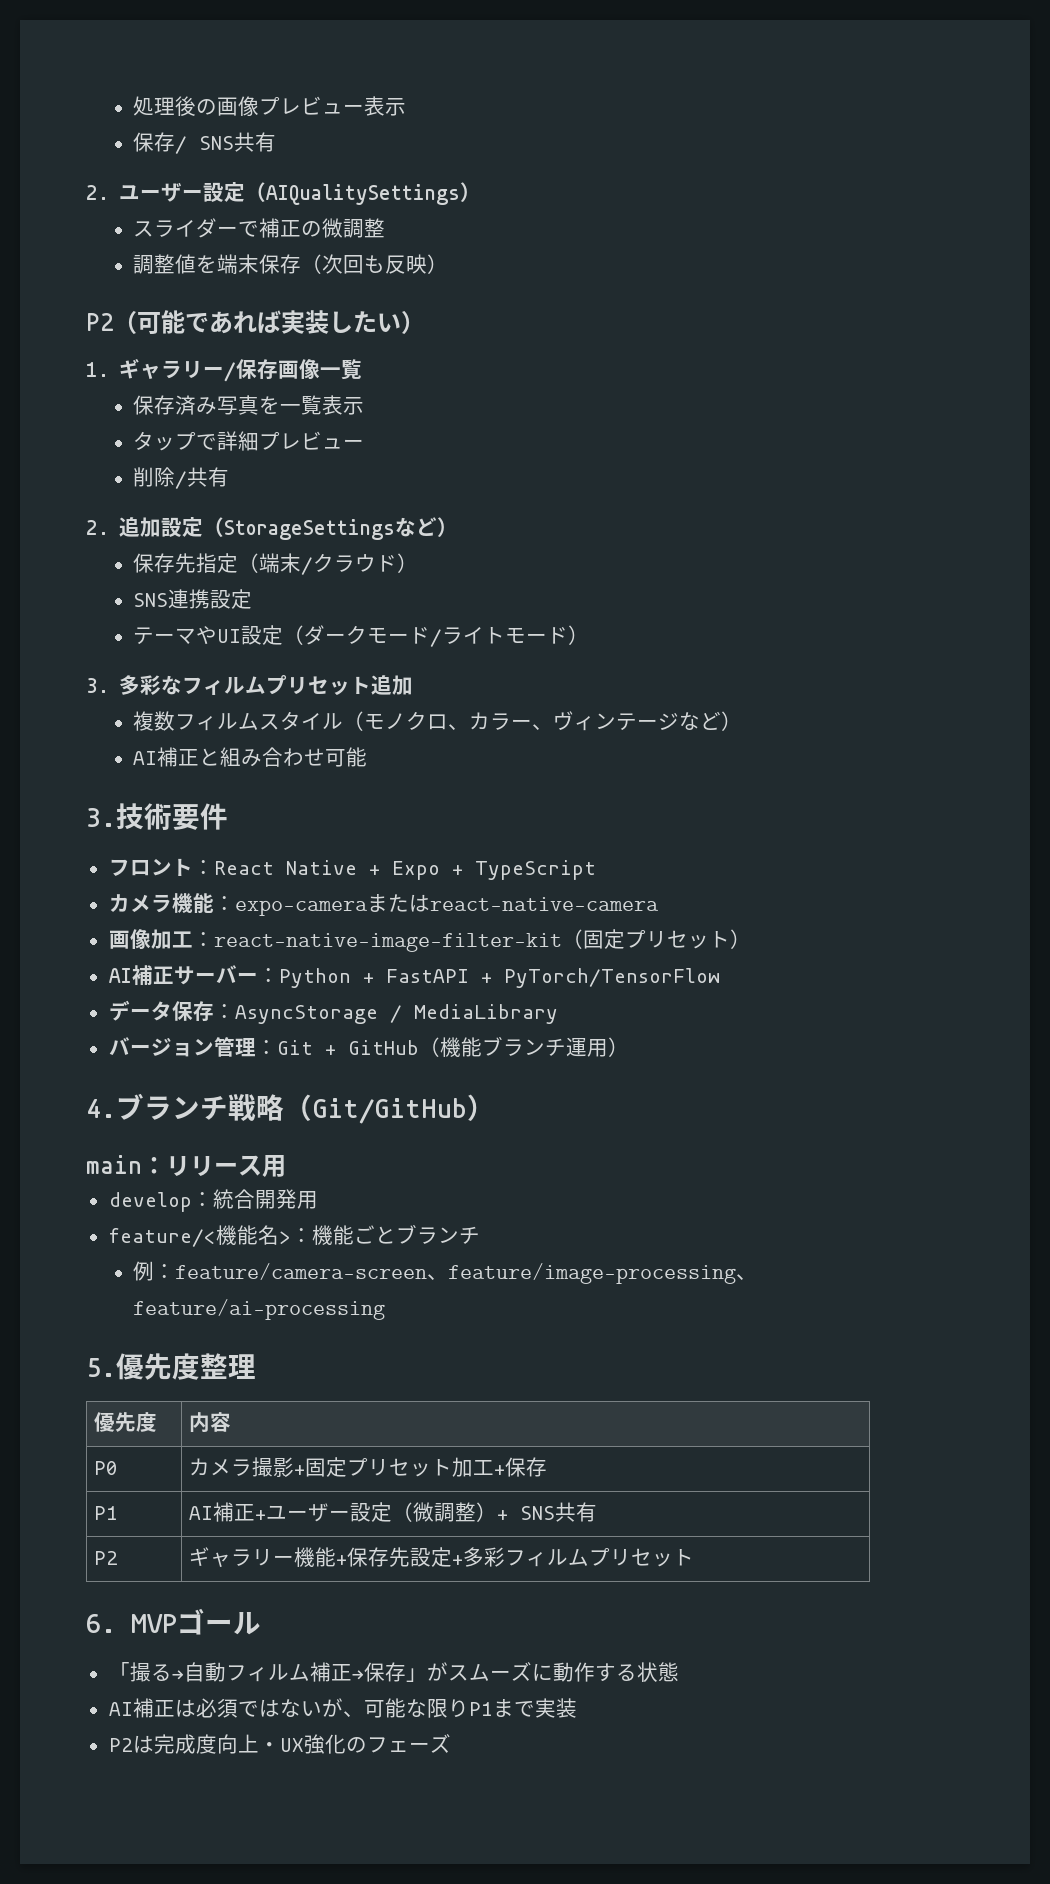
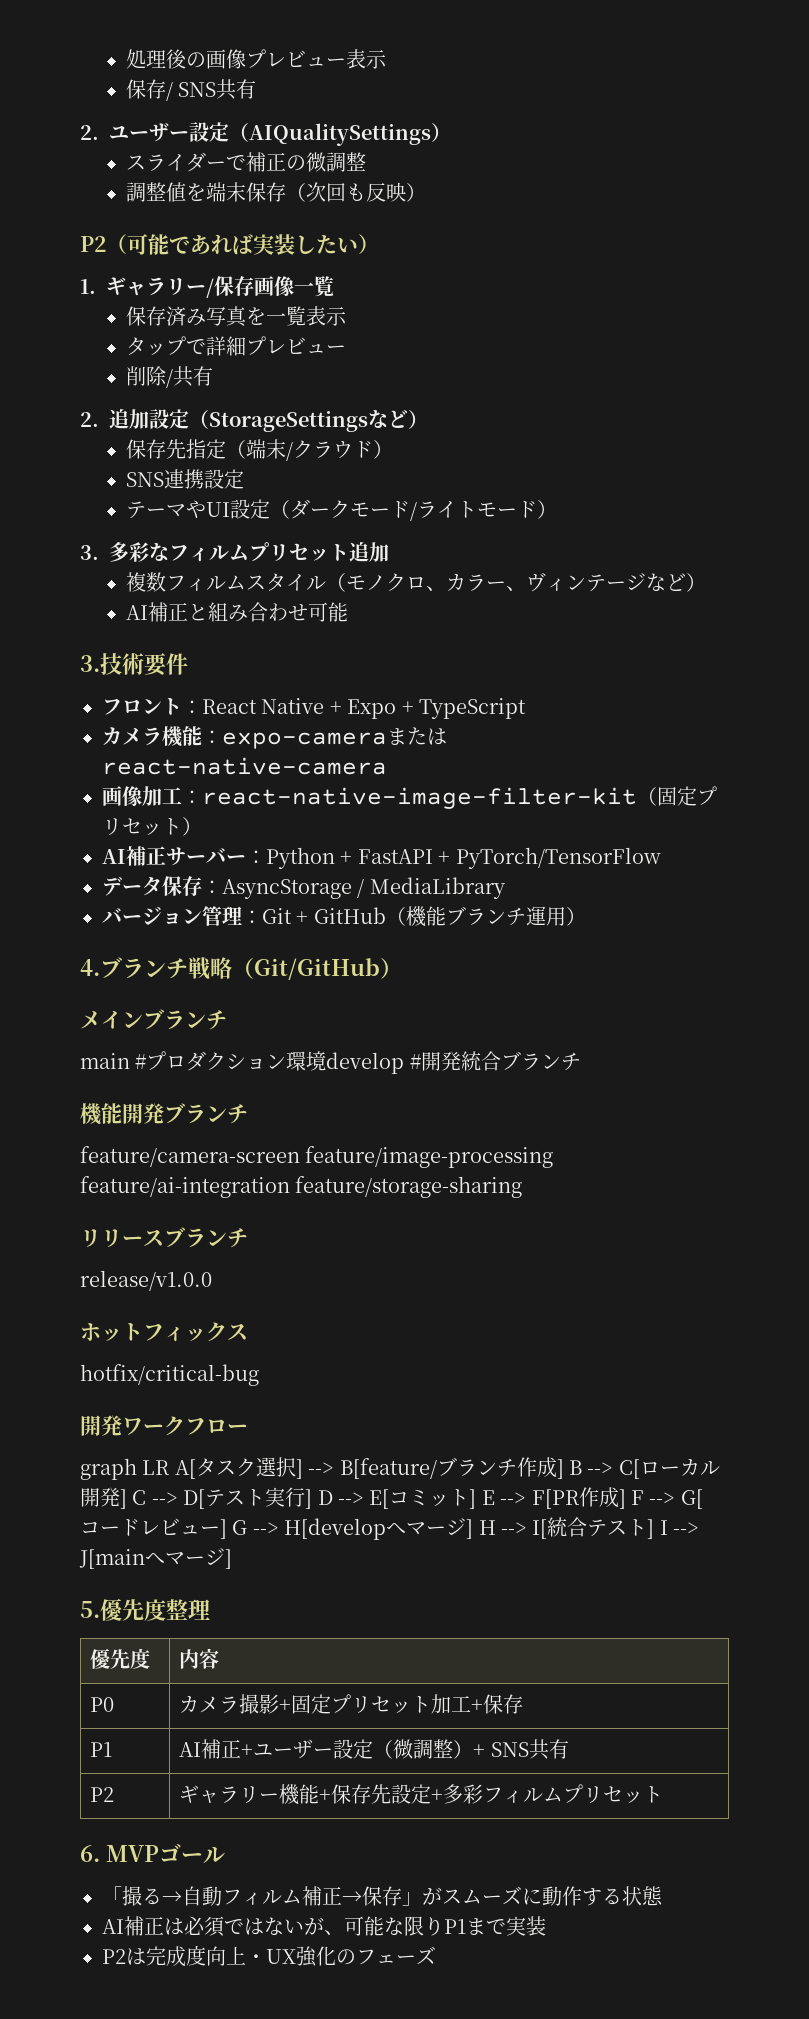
[86,1155,286,1177] [108,1189,318,1212] [108,1224,480,1247] [133,1261,758,1284] [133,1299,386,1320] main：リリース用 // develop：統合開発用 // feature/<機能名>：機能ごとブランチ // 例：feature/camera-screen、feature/image-processing、feature/ai-processing -> [80,1009,227,1030] [80,1051,581,1074] [80,1103,248,1125] [80,1146,554,1168] [80,1176,523,1198] [80,1227,248,1248] [80,1270,212,1291] [80,1322,248,1342] [80,1364,259,1386] [80,1415,248,1436] [80,1457,720,1480] [80,1487,703,1509] [80,1517,700,1540] [79,1548,232,1569] メインブランチ // main #プロダクション環境develop #開発統合ブランチ // 機能開発ブランチ // feature/camera-screen feature/image-processing feature/ai-integration feature/storage-sharing // リリースブランチ // release/v1.0.0 // ホットフィックス // hotfix/critical-bug // 開発ワークフロー // graph LR A[タスク選択] --> B[feature/ブランチ作成] B --> C[ローカル開発] C --> D[テスト実行] D --> E[コミット] E --> F[PR作成] F --> G[コードレビュー] G --> H[developへマージ] H --> I[統合テスト] I --> J[mainへマージ]

